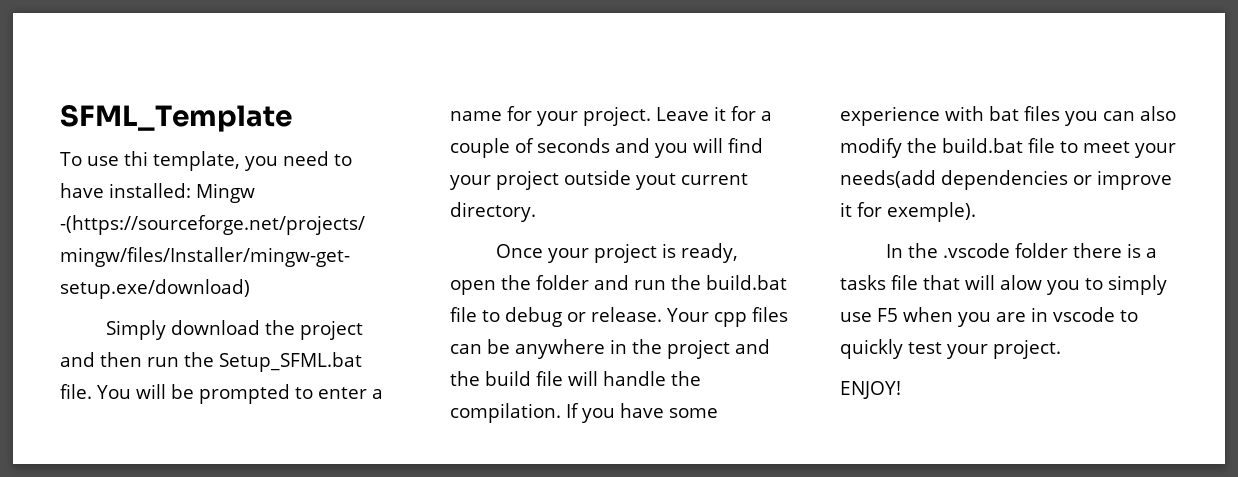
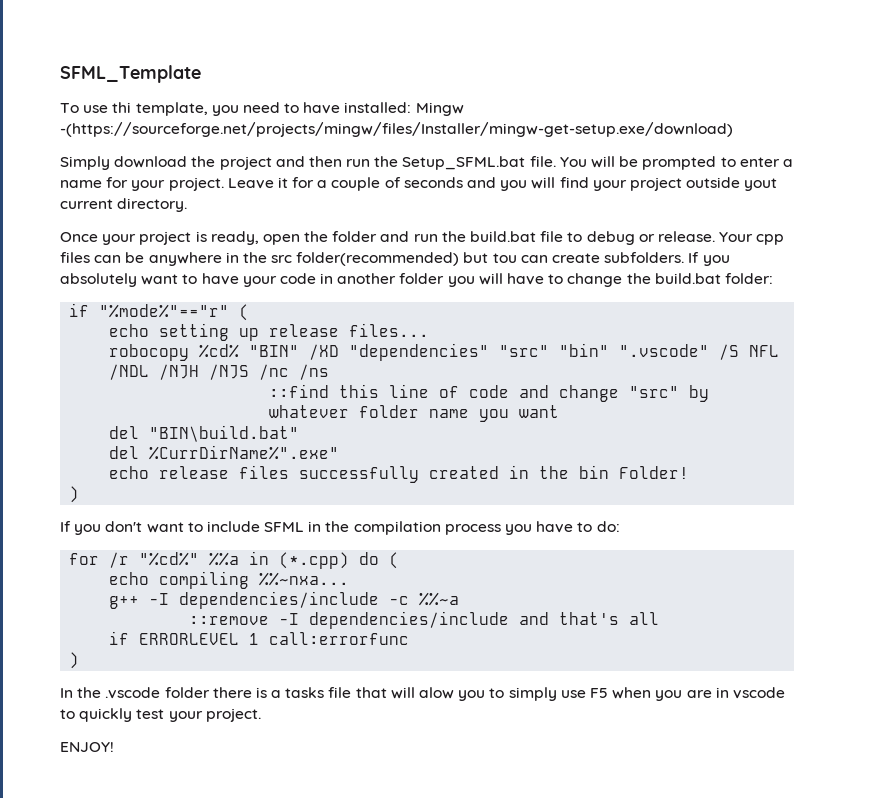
[667,339,770,359] [450,371,701,386] [450,403,718,423] [840,106,1176,126] [840,138,1176,158] [840,170,1172,190] [840,202,976,222] project and the build file will handle the compilation. If you have some experience with bat files you can also modify the build.bat file to meet your needs(add dependencies or improve it for exemple). -> [271,252,730,266] [60,273,773,287] [69,303,250,321] [109,323,430,341] [109,343,780,361] [109,364,330,380] [269,384,710,402] [269,405,560,422] [109,425,300,442] [109,445,340,460] [109,465,690,483] [69,486,80,503] [60,521,620,535] [69,551,400,569] [109,571,350,589] [109,591,460,609] [189,611,660,629] [109,631,410,645] [69,652,80,669] src folder(recommended) but tou can create subfolders. If you absolutely want to have your code in another folder you will have to change the build.bat folder: // if "%mode%"=="r" ( // echo setting up release files... // robocopy %cd% "BIN" /XD "dependencies" "src" "bin" ".vscode" /S NFL /NDL /NJH /NJS /nc /ns // ::find this line of code and change "src" by whatever folder name you want // del "BIN\build.bat" // del %CurrDirName%".exe" // echo release files successfully created in the bin Folder! // ) // If you don't want to include SFML in the compilation process you have to do: // for /r "%cd%" %%a in (*.cpp) do ( // echo compiling %%~nxa... // g++ -I dependencies/include -c %%~a // ::remove -I dependencies/include and that's all // if ERRORLEVEL 1 call:errorfunc // )

